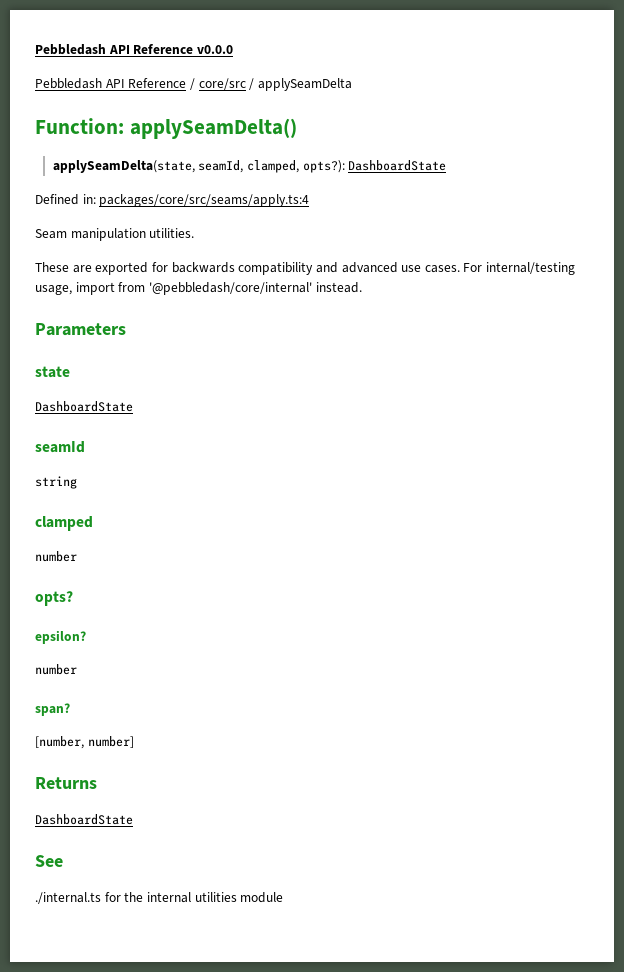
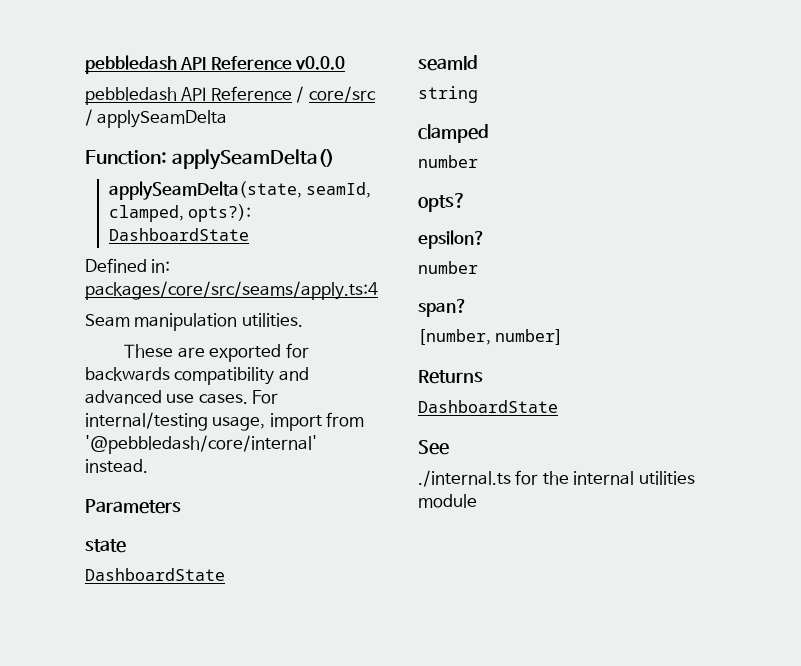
[35,44,106,55] Pebbledash -> [85,55,177,74] pebbledash
[35,78,102,89] Pebbledash -> [85,87,177,105] pebbledash

